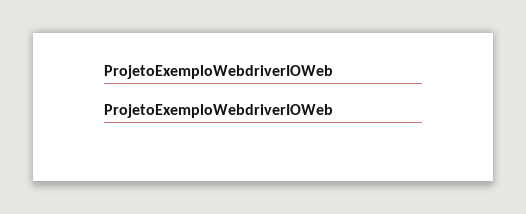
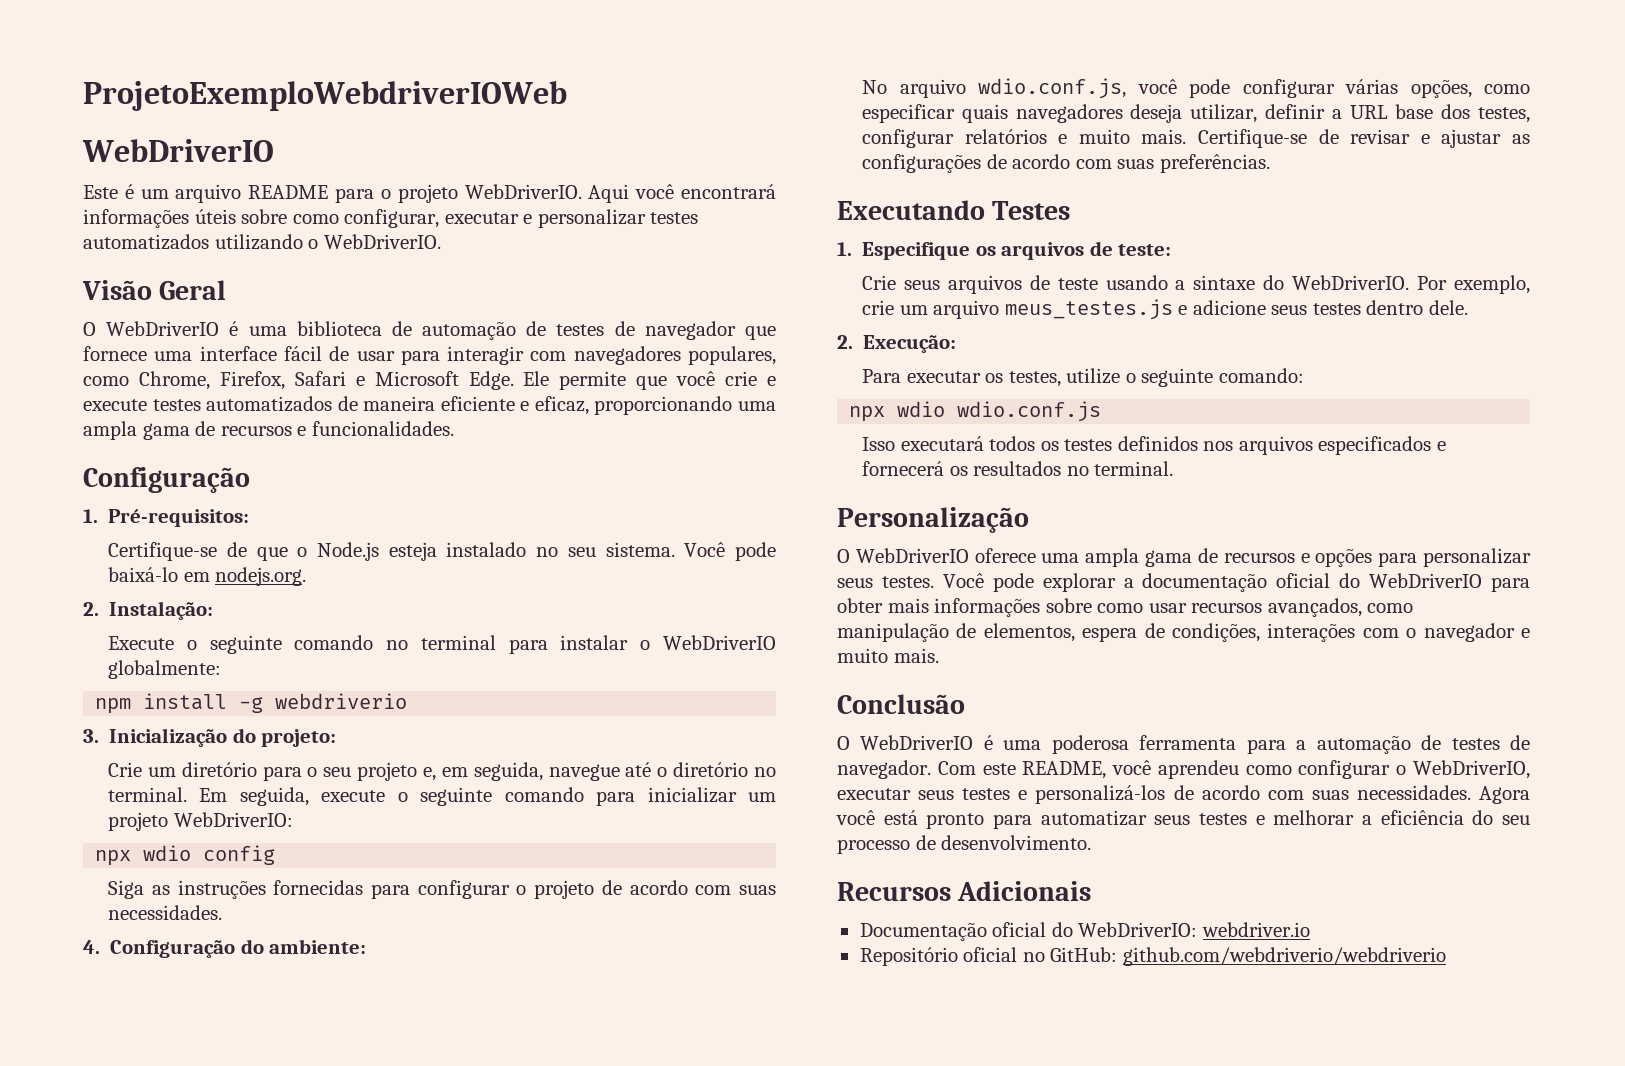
[104,104,333,118] ProjetoExemploWebdriverIOWeb -> [82,139,274,162] [83,184,776,203] [83,209,699,228] [83,234,441,250] [82,280,227,300] [83,321,776,340] [83,346,776,365] [83,371,776,390] [83,396,776,415] [83,421,454,440] [83,467,250,493] [83,509,250,527] [108,542,777,561] [108,567,307,586] [83,601,214,620] [108,635,776,654] [108,660,222,679] [95,693,408,714] [83,728,337,747] [108,762,776,781] [108,787,776,806] [108,812,293,831] [95,845,276,866] [108,880,777,899] [108,905,223,920] [83,939,367,958] [862,78,1530,99] [862,104,1531,123] [862,129,1530,148] [862,154,1270,173] [837,200,1071,220] [837,241,1172,260] [862,275,1530,294] [862,299,1468,320] [837,335,957,353] [862,368,1304,387] [849,401,1102,422] [862,436,1446,455] [862,461,1174,476] [837,507,1029,533] [837,548,1531,567] [837,573,1530,592] [837,598,1414,617] [837,623,1530,642] [837,648,939,663] [837,694,965,714] [837,735,1530,754] [837,760,1530,779] [837,785,1530,804] [836,810,1530,829] [837,835,1092,854] [837,881,1092,901] [859,922,1310,941] [859,947,1446,966] WebDriverIO // Este é um arquivo README para o projeto WebDriverIO. Aqui você encontrará informações úteis sobre como configurar, executar e personalizar testes automatizados utilizando o WebDriverIO. // Visão Geral // O WebDriverIO é uma biblioteca de automação de testes de navegador que fornece uma interface fácil de usar para interagir com navegadores populares, como Chrome, Firefox, Safari e Microsoft Edge. Ele permite que você crie e execute testes automatizados de maneira eficiente e eficaz, proporcionando uma ampla gama de recursos e funcionalidades. // Configuração // 1. Pré-requisitos: // Certifique-se de que o Node.js esteja instalado no seu sistema. Você pode baixá-lo em nodejs.org. // 2. Instalação: // Execute o seguinte comando no terminal para instalar o WebDriverIO globalmente: // npm install -g webdriverio // 3. Inicialização do projeto: // Crie um diretório para o seu projeto e, em seguida, navegue até o diretório no terminal. Em seguida, execute o seguinte comando para inicializar um projeto WebDriverIO: // npx wdio config // Siga as instruções fornecidas para configurar o projeto de acordo com suas necessidades. // 4. Configuração do ambiente: // No arquivo wdio.conf.js, você pode configurar várias opções, como especificar quais navegadores deseja utilizar, definir a URL base dos testes, configurar relatórios e muito mais. Certifique-se de revisar e ajustar as configurações de acordo com suas preferências. // Executando Testes // 1. Especifique os arquivos de teste: // Crie seus arquivos de teste usando a sintaxe do WebDriverIO. Por exemplo, crie um arquivo meus_testes.js e adicione seus testes dentro dele. // 2. Execução: // Para executar os testes, utilize o seguinte comando: // npx wdio wdio.conf.js // Isso executará todos os testes definidos nos arquivos especificados e fornecerá os resultados no terminal. // Personalização // O WebDriverIO oferece uma ampla gama de recursos e opções para personalizar seus testes. Você pode explorar a documentação oficial do WebDriverIO para obter mais informações sobre como usar recursos avançados, como manipulação de elementos, espera de condições, interações com o navegador e muito mais. // Conclusão // O WebDriverIO é uma poderosa ferramenta para a automação de testes de navegador. Com este README, você aprendeu como configurar o WebDriverIO, executar seus testes e personalizá-los de acordo com suas necessidades. Agora você está pronto para automatizar seus testes e melhorar a eficiência do seu processo de desenvolvimento. // Recursos Adicionais // Documentação oficial do WebDriverIO: webdriver.io // Repositório oficial no GitHub: github.com/webdriverio/webdriverio

